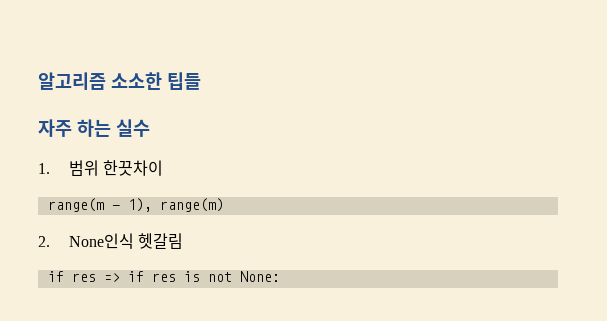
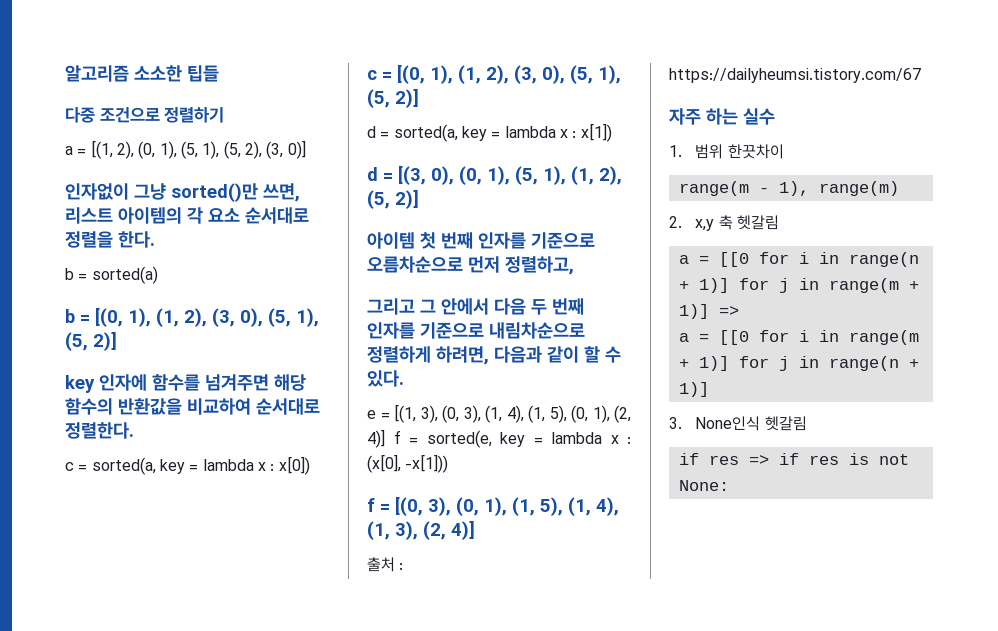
(201, 81) none -> [65,107,225,123] [65,140,306,159] [65,183,300,202] [65,207,309,224] [65,231,155,248] [65,266,158,284] [65,307,319,327] [65,331,117,351] [65,374,306,393] [65,398,320,415] [65,422,134,439] [65,456,310,475] [367,64,621,84] [367,88,419,108] [367,123,612,142] [367,165,622,185] [367,189,419,209] [367,232,595,249] [367,256,574,275] [367,298,584,315] [367,322,585,339] [367,346,621,365] [367,370,404,387] [367,404,631,423] [367,429,631,448] [367,454,449,473] [367,496,619,516] [367,520,475,540] [367,557,404,572] [669,68,921,83] // 다중 조건으로 정렬하기 // a = [(1, 2), (0, 1), (5, 1), (5, 2), (3, 0)] // 인자없이 그냥 sorted()만 쓰면, 리스트 아이템의 각 요소 순서대로 정렬을 한다. // b = sorted(a) // b = [(0, 1), (1, 2), (3, 0), (5, 1), (5, 2)] // key 인자에 함수를 넘겨주면 해당 함수의 반환값을 비교하여 순서대로 정렬한다. // c = sorted(a, key = lambda x : x[0]) // c = [(0, 1), (1, 2), (3, 0), (5, 1), (5, 2)] // d = sorted(a, key = lambda x : x[1]) // d = [(3, 0), (0, 1), (5, 1), (1, 2), (5, 2)] // 아이템 첫 번째 인자를 기준으로 오름차순으로 먼저 정렬하고, // 그리고 그 안에서 다음 두 번째 인자를 기준으로 내림차순으로 정렬하게 하려면, 다음과 같이 할 수 있다. // e = [(1, 3), (0, 3), (1, 4), (1, 5), (0, 1), (2, 4)] f = sorted(e, key = lambda x : (x[0], -x[1])) // f = [(0, 3), (0, 1), (1, 5), (1, 4), (1, 3), (2, 4)] // 출처 : https://dailyheumsi.tistory.com/67
(50, 241) none -> [695,215,780,231] [678,252,919,267] [678,278,919,293] [678,304,739,319] [678,330,919,345] [678,356,919,371] [678,382,709,397] [669,417,682,429] x,y 축 헷갈림 // a = [[0 for i in range(n + 1)] for j in range(m + 1)] => // a = [[0 for i in range(m + 1)] for j in range(n + 1)] // 3.

